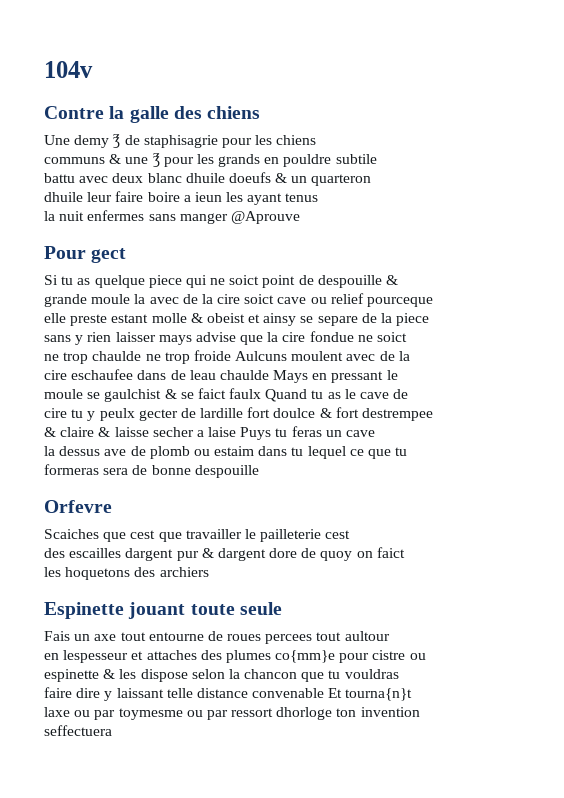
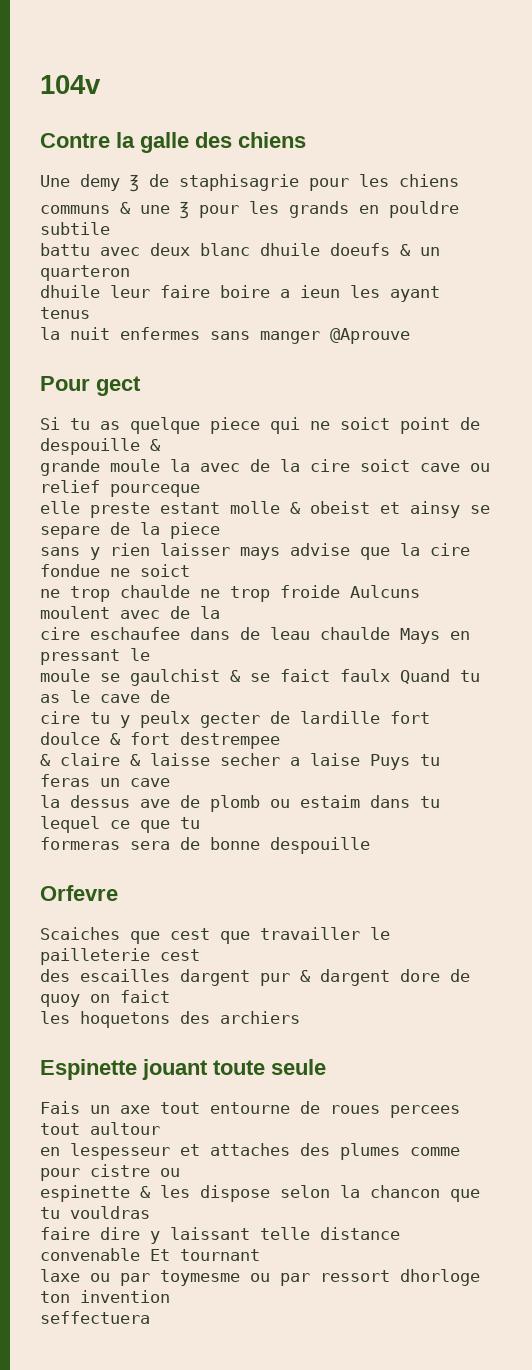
[275,650,336,663] co{mm}e -> [410,1147,460,1156] comme
[345,688,413,701] tourna{n}t -> [180,1249,260,1261] tournant

